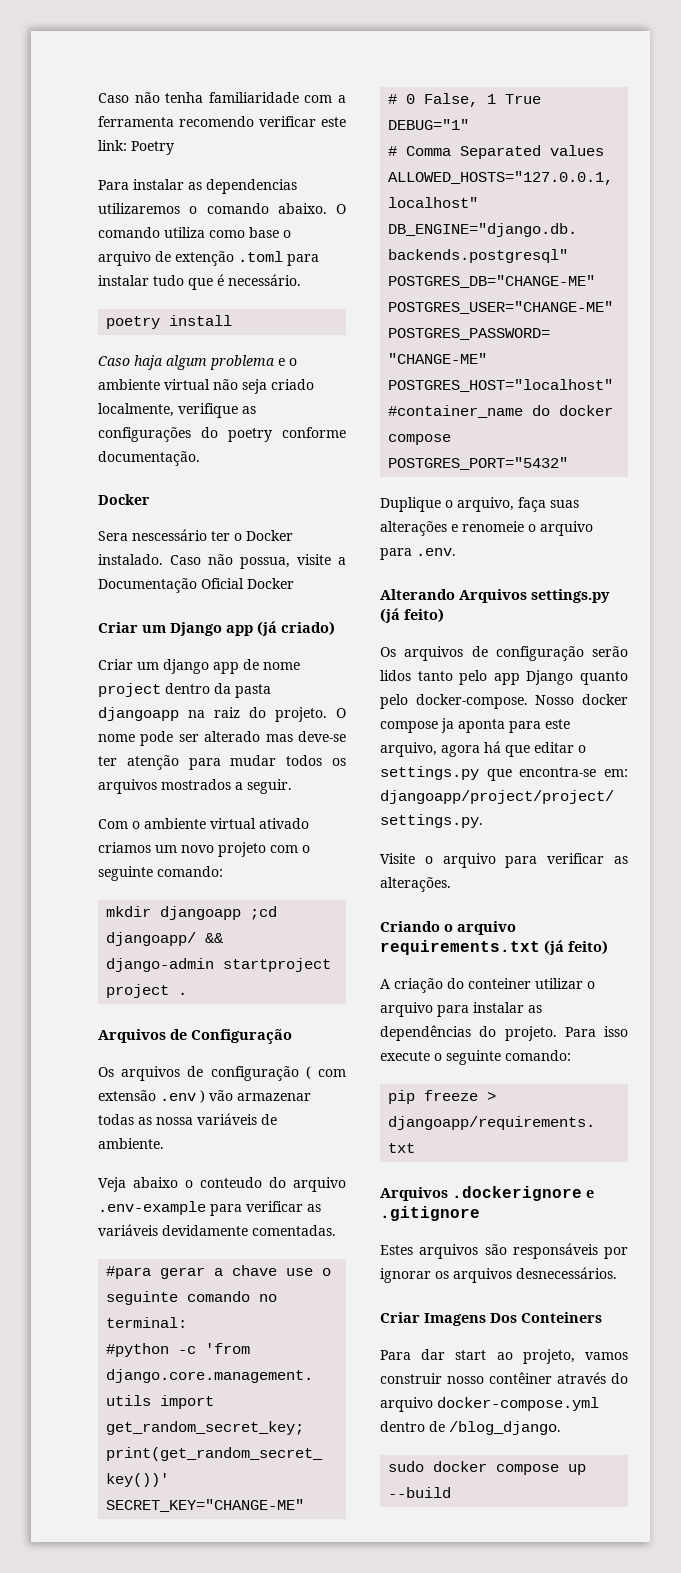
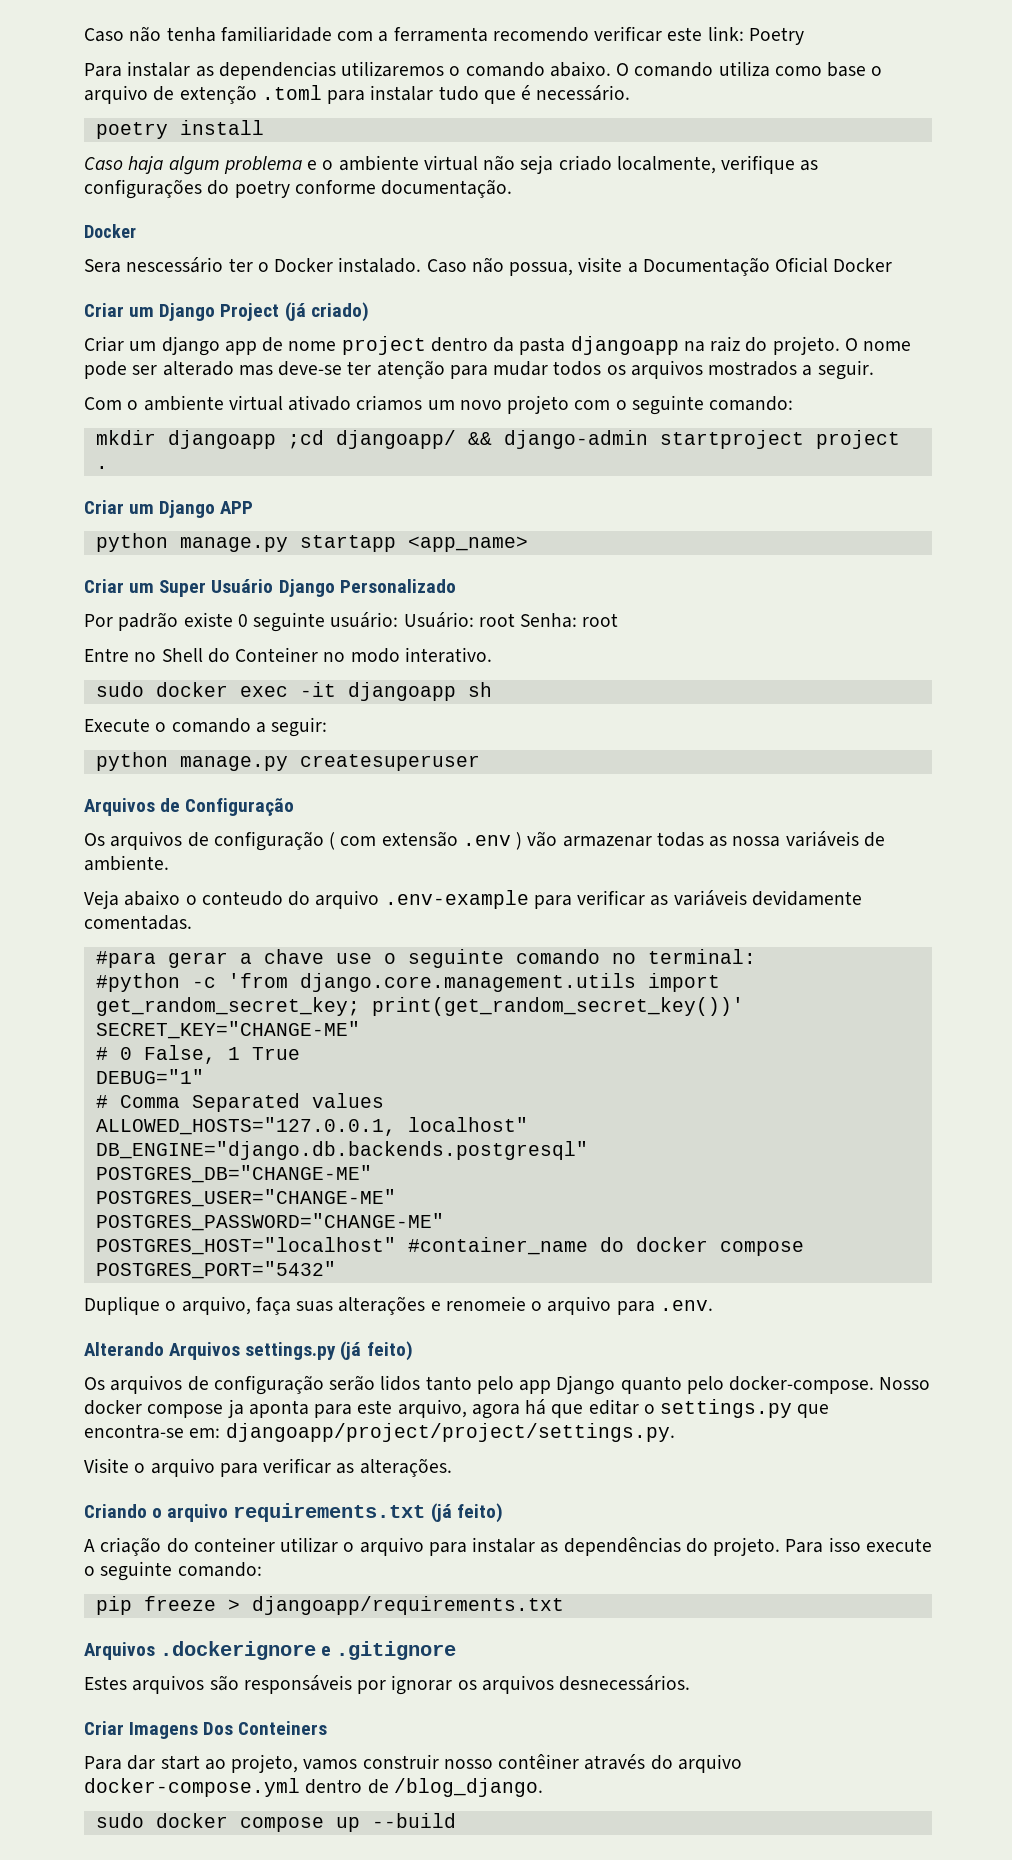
[226,625,253,636] app -> [220,303,280,321] Project
(188, 993) none -> [84,500,254,518] [95,533,528,552] [84,579,456,597] [84,612,619,632] [84,647,492,663] [95,682,492,701] [84,717,328,737] [95,752,480,771] // Criar um Django APP // python manage.py startapp <app_name> // Criar um Super Usuário Django Personalizado // Por padrão existe 0 seguinte usuário: Usuário: root Senha: root // Entre no Shell do Conteiner no modo interativo. // sudo docker exec -it djangoapp sh // Execute o comando a seguir: // python manage.py createsuperuser

